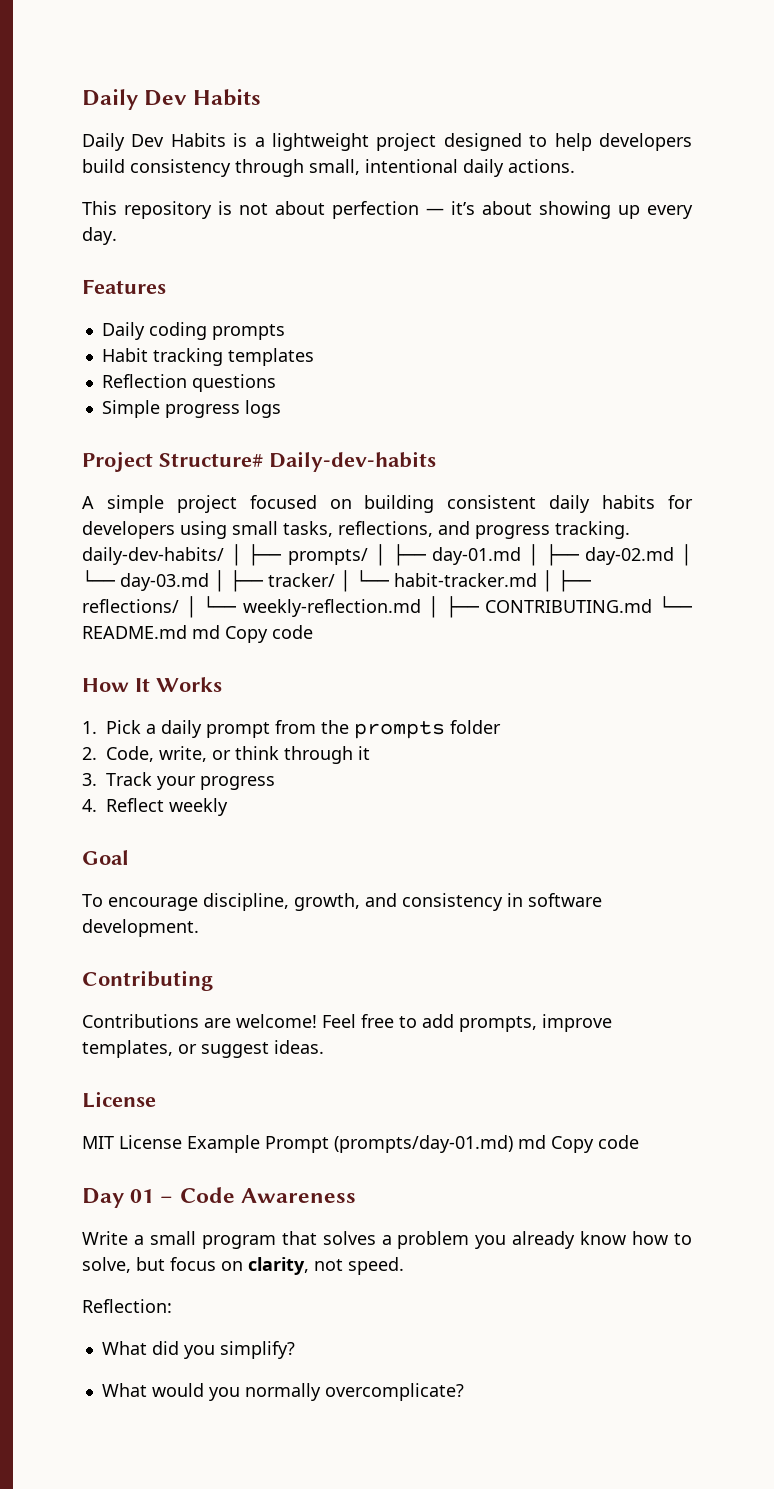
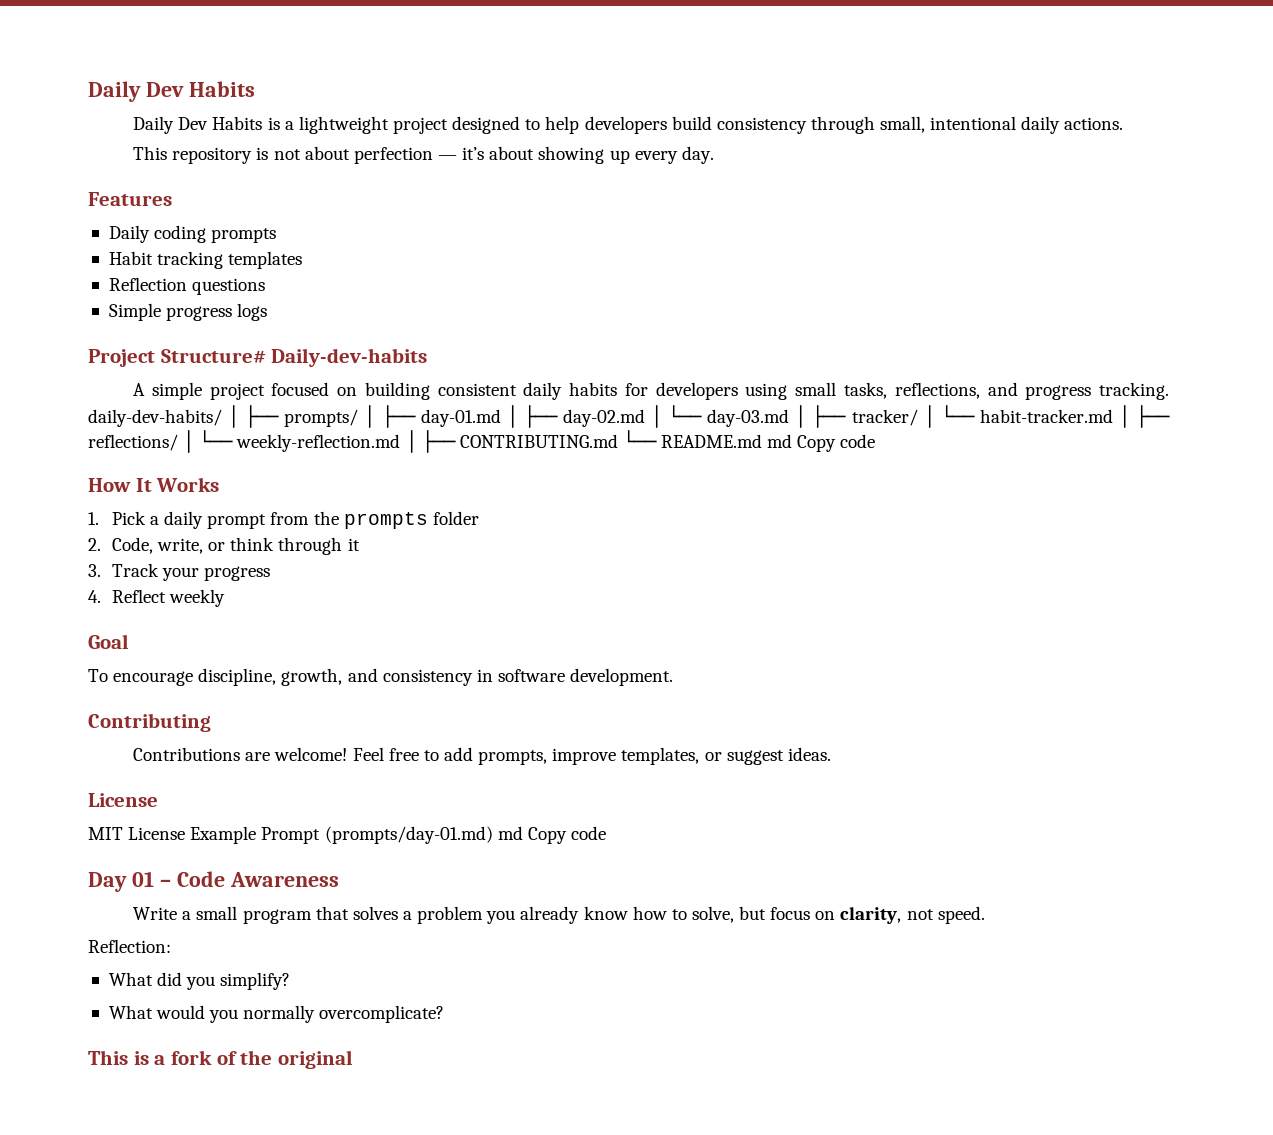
(464, 1392) none -> [88,1050,354,1069] // This is a fork of the original

